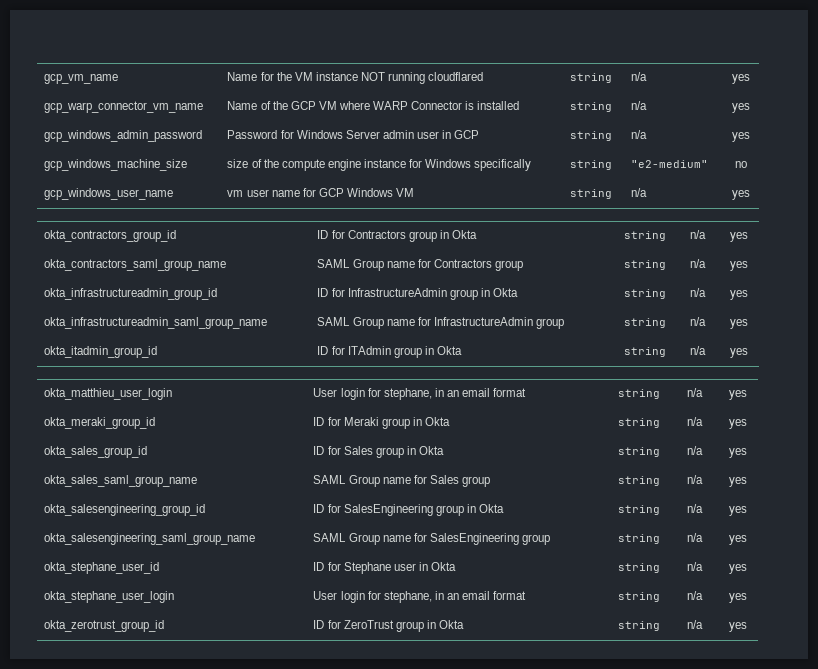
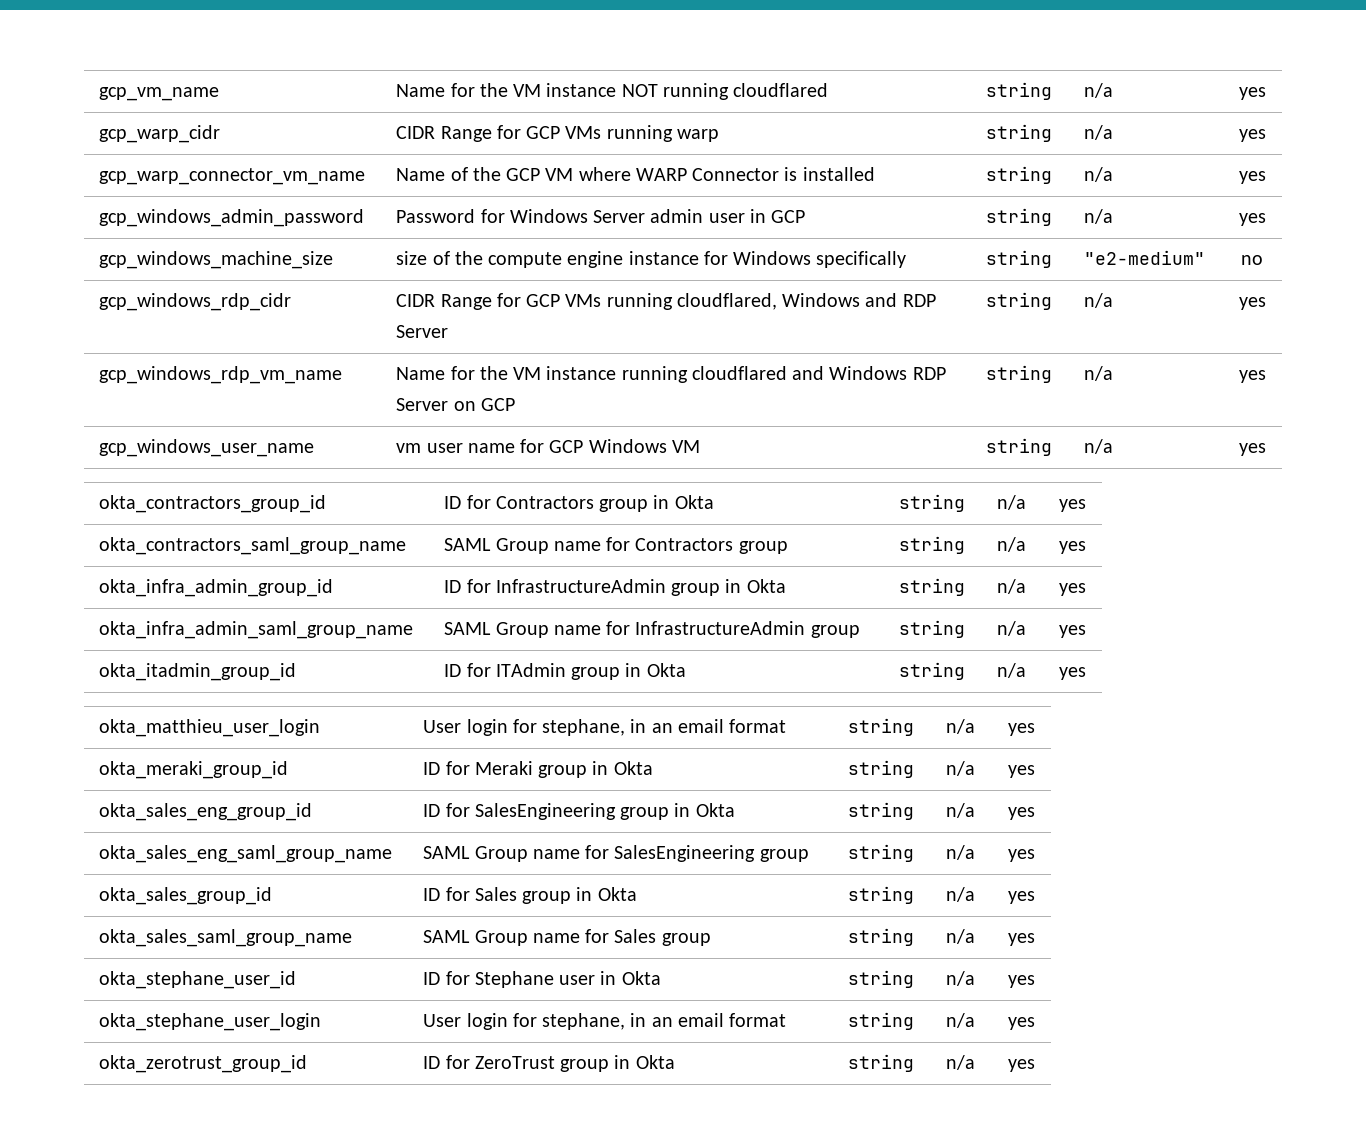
(750, 79) none -> [99,125,221,143] [396,125,719,142] [986,124,1053,142] [1084,125,1114,140] [1238,129,1266,142] // gcp_warp_cidr | CIDR Range for GCP VMs running warp | string | n/a | yes
(747, 164) none -> [99,293,292,311] [396,293,936,310] [396,325,449,338] [986,292,1053,310] [1084,293,1114,308] [1238,297,1266,310] [99,366,343,384] [396,366,946,383] [396,398,515,411] [986,365,1053,383] [1084,366,1114,381] [1238,370,1266,383] // gcp_windows_rdp_cidr | CIDR Range for GCP VMs running cloudflared, Windows and RDP Server | string | n/a | yes // gcp_windows_rdp_vm_name | Name for the VM instance running cloudflared and Windows RDP Server on GCP | string | n/a | yes
[44,288,218,300] okta_infrastructureadmin_group_id -> [99,579,334,597] okta_infra_admin_group_id
[44,317,268,329] okta_infrastructureadmin_saml_group_name -> [99,621,414,639] okta_infra_admin_saml_group_name
(747, 424) none -> [99,803,313,821] [423,803,735,820] [848,802,915,820] [946,803,976,818] [1008,807,1035,820] [99,845,393,863] [423,845,809,862] [848,844,915,862] [946,845,976,860] [1008,849,1035,862] // okta_sales_eng_group_id | ID for SalesEngineering group in Okta | string | n/a | yes // okta_sales_eng_saml_group_name | SAML Group name for SalesEngineering group | string | n/a | yes
[44,504,206,516] [313,504,505,516] [618,505,661,515] [687,504,704,513] [728,506,747,516] [44,533,256,545] [313,533,551,545] [618,534,661,544] [687,533,704,542] [728,535,747,545] // okta_salesengineering_group_id | ID for SalesEngineering group in Okta | string | n/a | yes // okta_salesengineering_saml_group_name | SAML Group name for SalesEngineering group | string | n/a | yes -> (1035, 939) none

